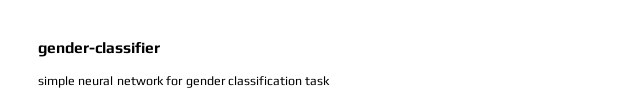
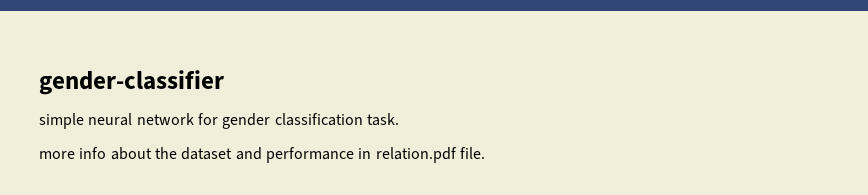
[305,76,331,86] task -> [366,113,399,126] [39,147,485,163] task. // more info about the dataset and performance in relation.pdf file.

